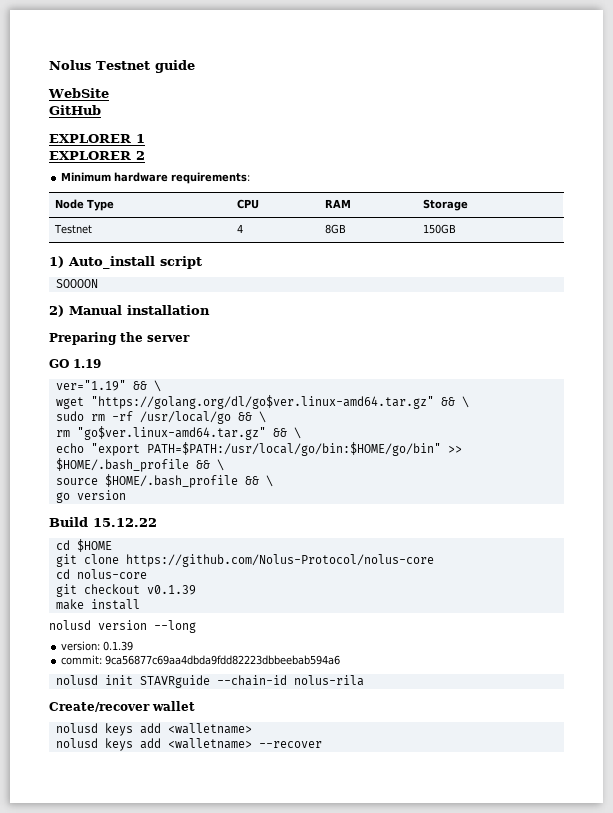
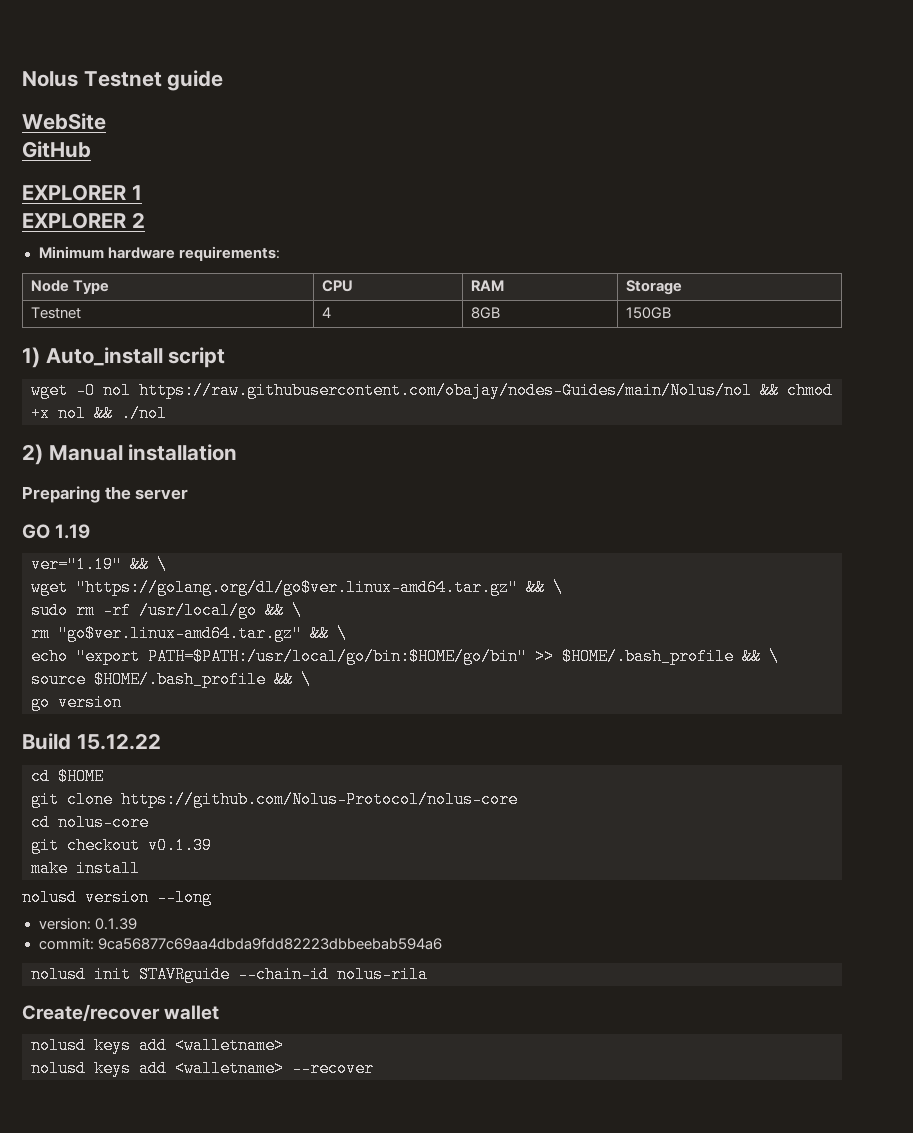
[55,279,98,288] SOOOON -> [31,382,833,399] [31,405,167,422] wget -O nol https://raw.githubusercontent.com/obajay/nodes-Guides/main/Nolus/nol && chmod +x nol && ./nol

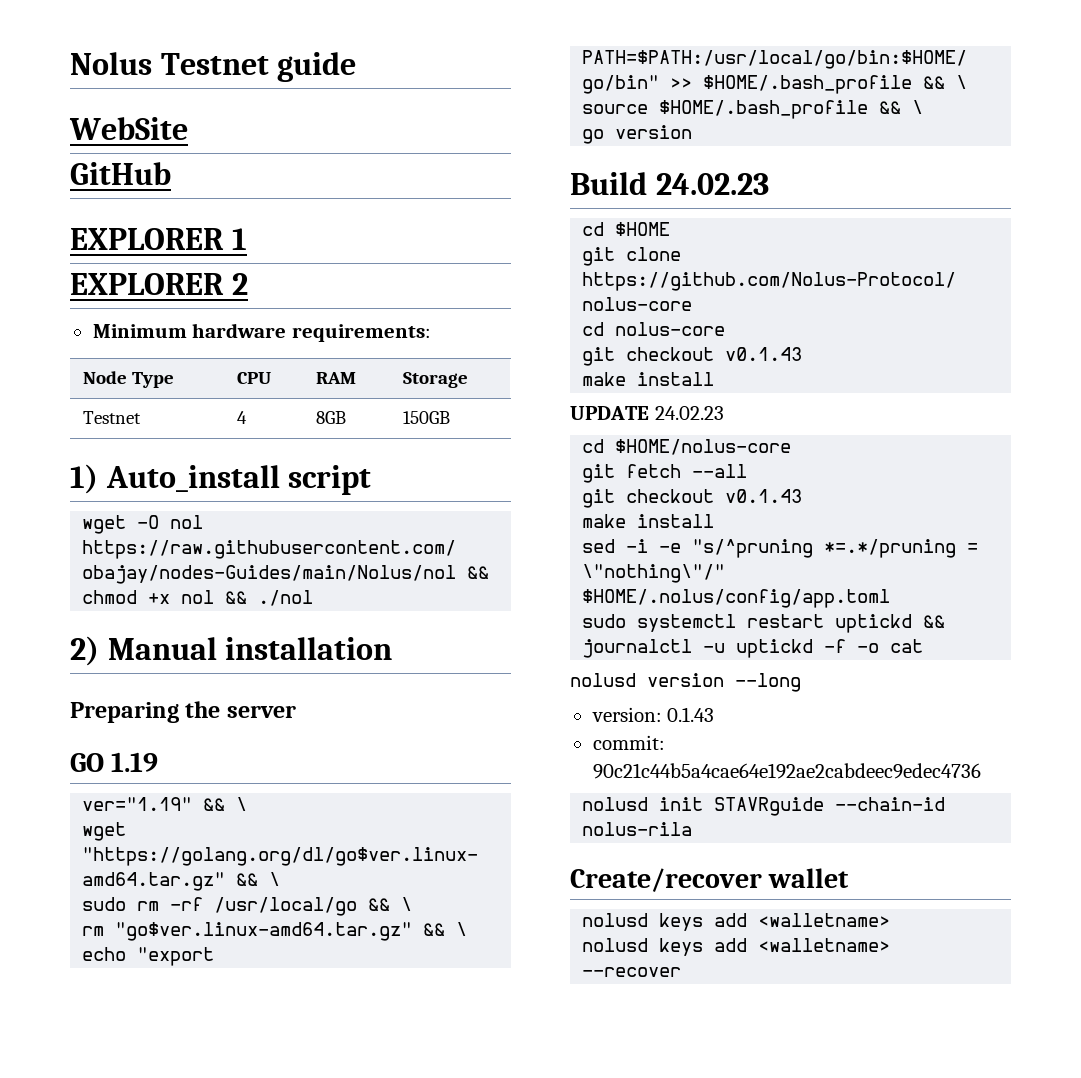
[76,733,161,750] 15.12.22 -> [655,173,769,195] 24.02.23
[148,837,212,854] [31,860,140,877] v0.1.39 // make install -> [725,347,803,361] [582,372,715,386] [570,406,724,420] [582,439,792,455] [582,464,748,483] [582,489,803,508] [582,514,715,528] [582,539,979,558] [582,564,726,583] [582,589,891,608] [582,614,946,633] [582,639,924,658] v0.1.43 // make install // UPDATE 24.02.23 // cd $HOME/nolus-core // git fetch --all // git checkout v0.1.43 // make install // sed -i -e "s/^pruning *=.*/pruning = \"nothing\"/" $HOME/.nolus/config/app.toml // sudo systemctl restart uptickd && journalctl -u uptickd -f -o cat
[94,918,137,930] 0.1.39 -> [667,707,715,722] 0.1.43
[97,937,442,950] 9ca56877c69aa4dbda9fdd82223dbbeebab594a6 -> [592,763,981,779] 90c21c44b5a4cae64e192ae2cabdeec9edec4736

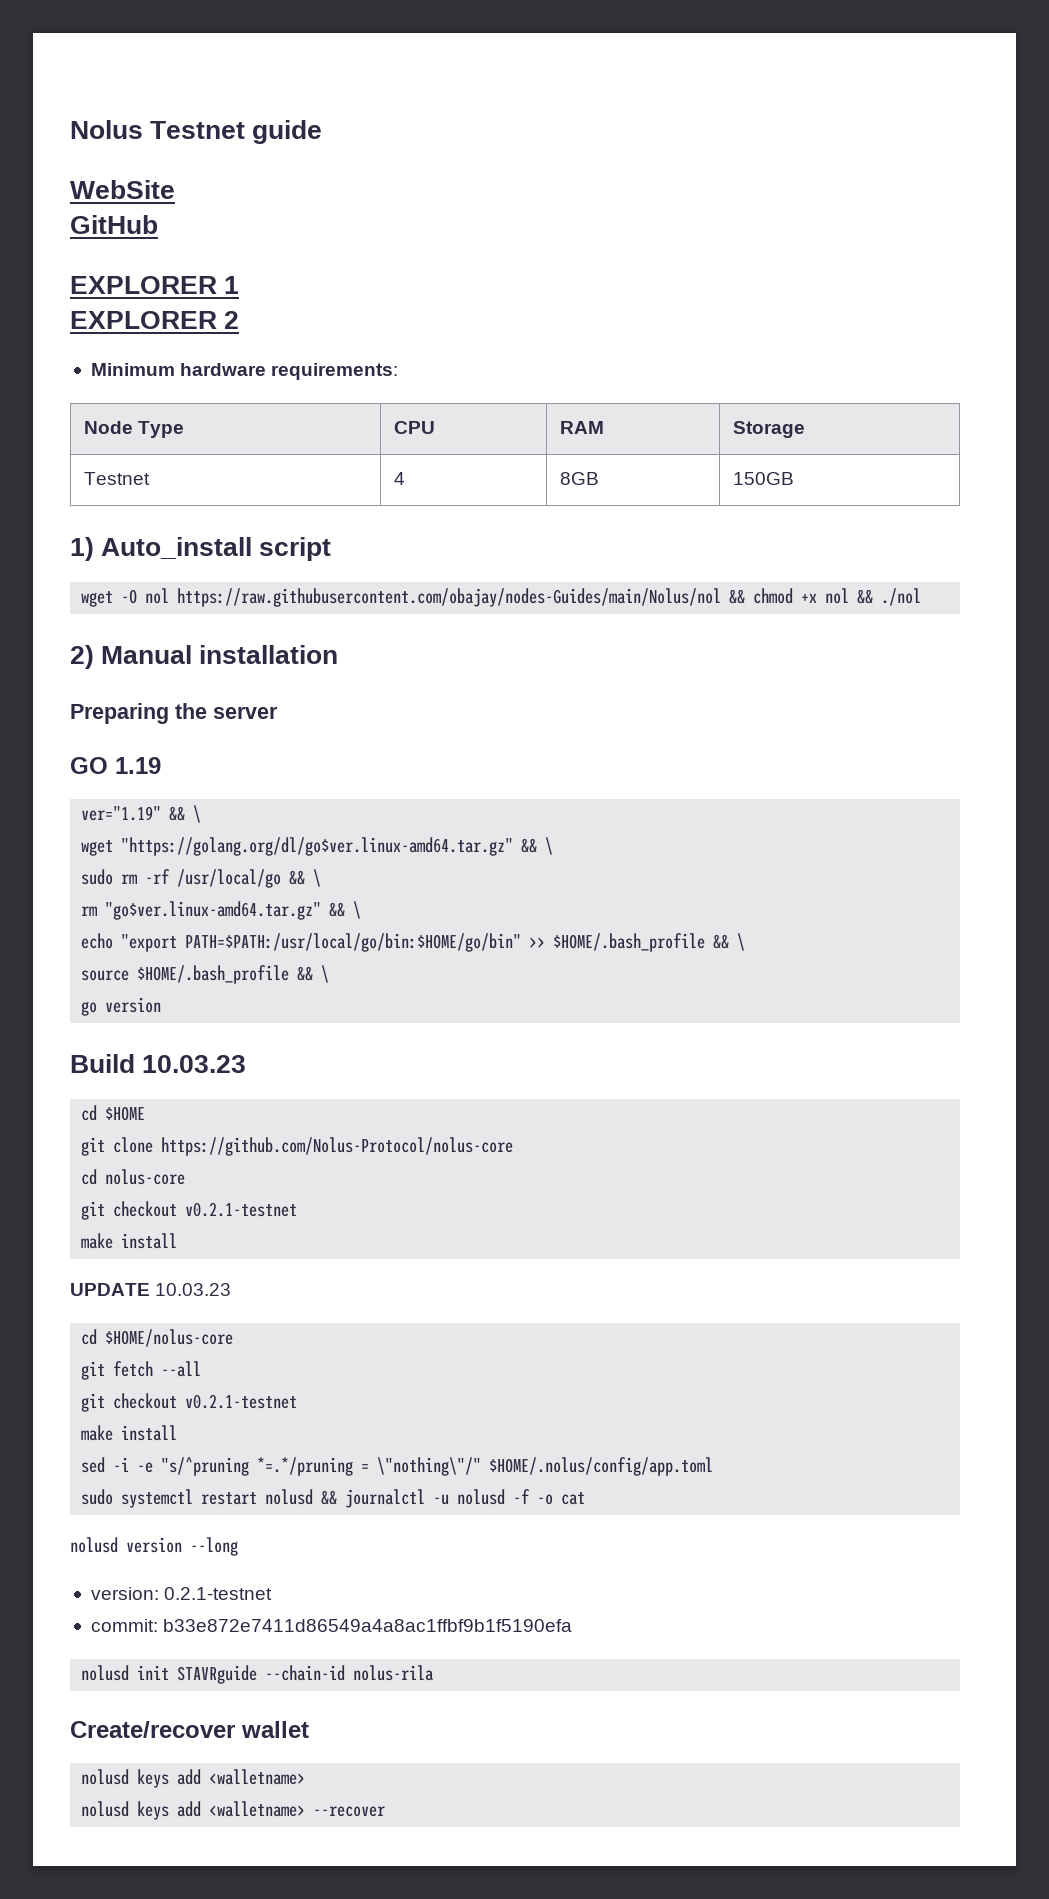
[655,173,769,195] 24.02.23 -> [142,1055,247,1073] 10.03.23
[725,347,803,361] v0.1.43 -> [185,1202,298,1217] v0.2.1-testnet
[654,406,724,420] 24.02.23 -> [155,1283,232,1296] 10.03.23
[725,489,803,503] v0.1.43 -> [185,1394,298,1409] v0.2.1-testnet
[835,614,913,633] uptickd -> [265,1489,314,1505] nolusd
[736,639,814,658] uptickd -> [457,1489,506,1505] nolusd
[667,707,715,722] 0.1.43 -> [164,1587,273,1600] 0.2.1-testnet
[592,763,981,779] 90c21c44b5a4cae64e192ae2cabdeec9edec4736 -> [163,1619,573,1632] b33e872e7411d86549a4a8ac1ffbf9b1f5190efa

